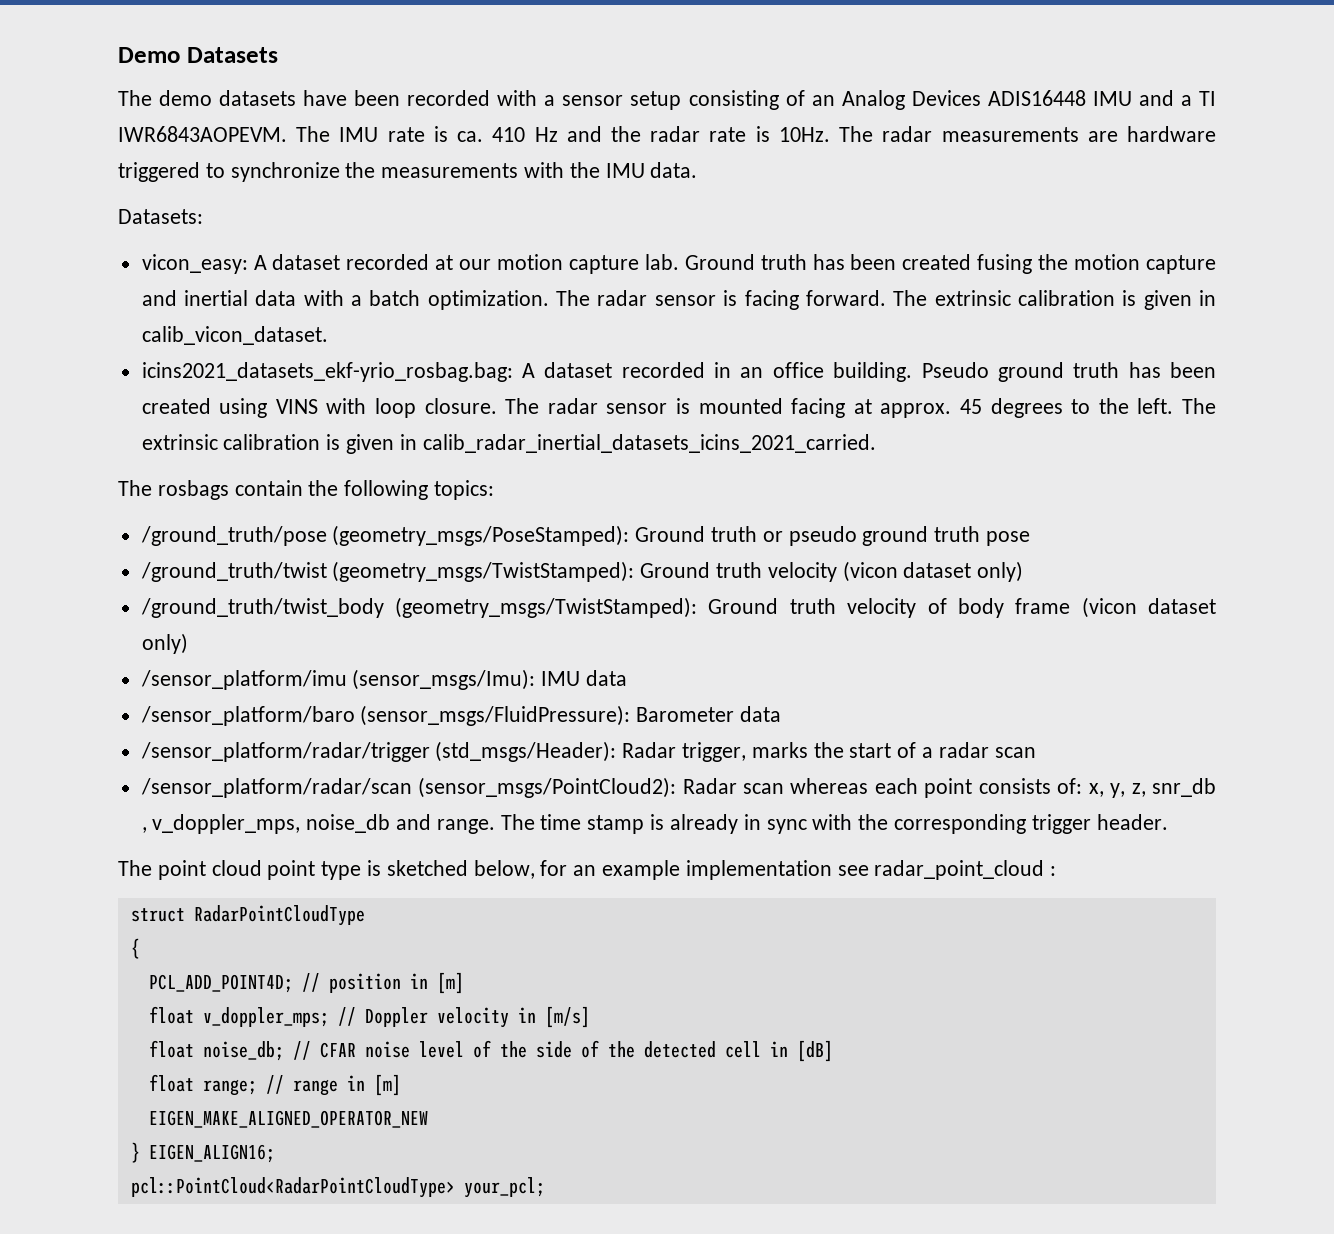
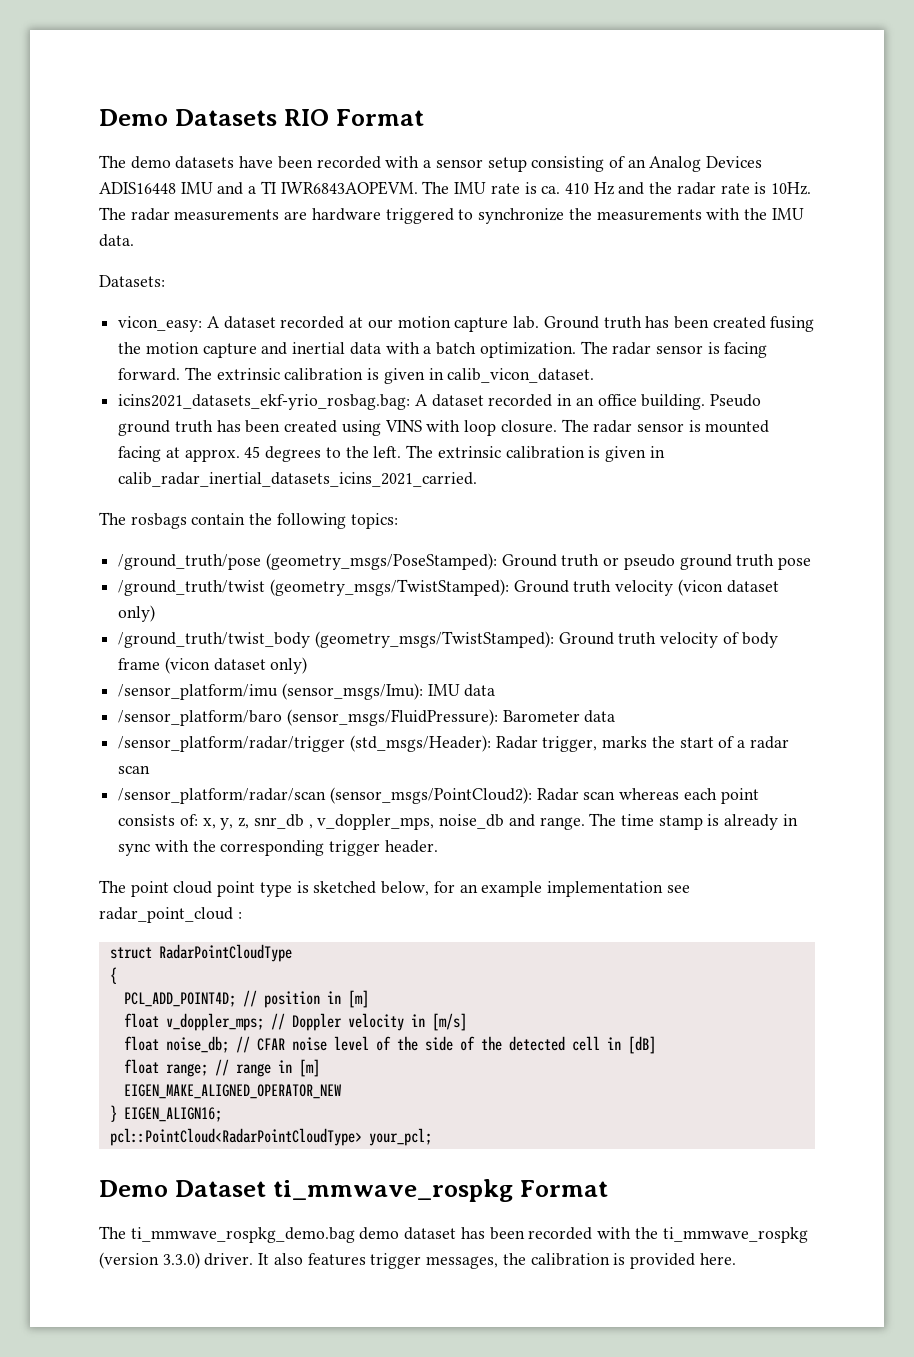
(278, 55) none -> [283,109,424,126] RIO Format
(545, 1187) none -> [99,1179,608,1202] [99,1226,808,1243] [99,1252,736,1269] // Demo Dataset ti_mmwave_rospkg Format // The ti_mmwave_rospkg_demo.bag demo dataset has been recorded with the ti_mmwave_rospkg (version 3.3.0) driver. It also features trigger messages, the calibration is provided here.

